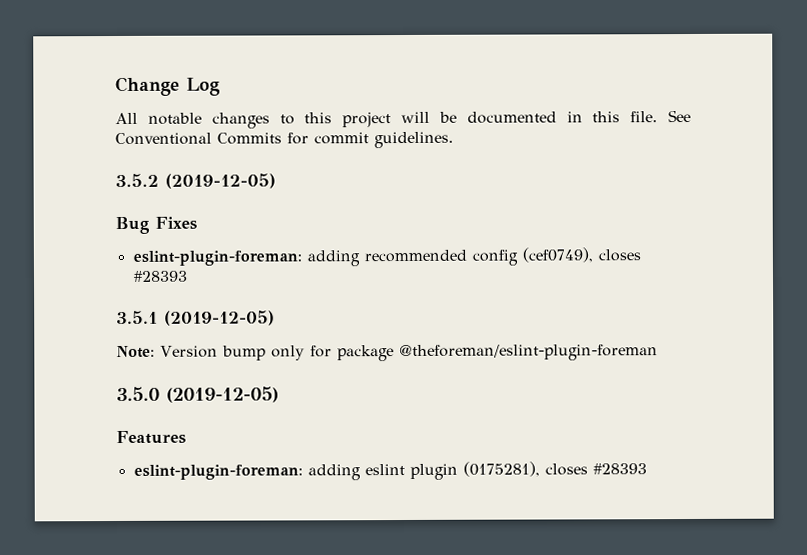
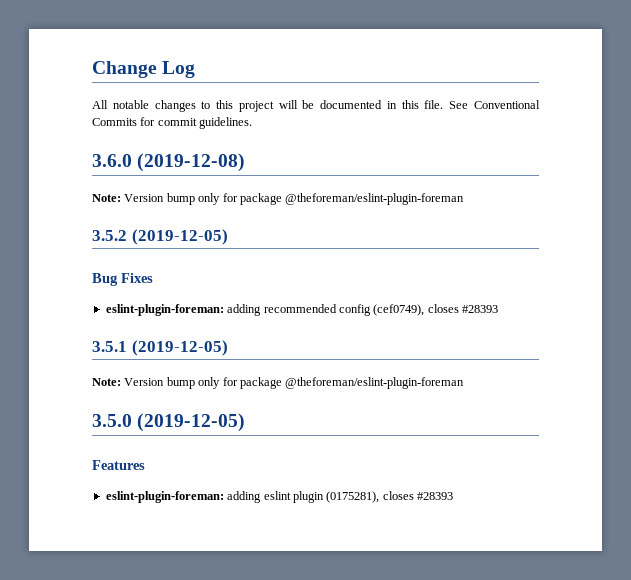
(454, 140) none -> [92,153,246,172] [92,193,465,205] // 3.6.0 (2019-12-08) // Note: Version bump only for package @theforeman/eslint-plugin-foreman

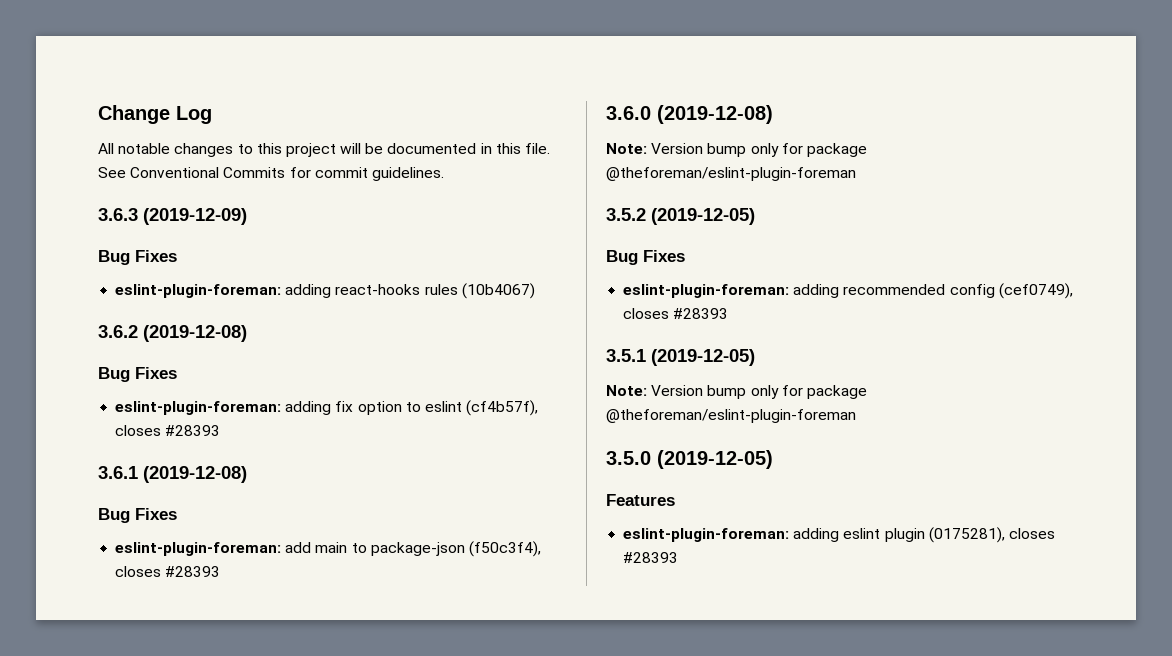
(253, 123) none -> [98,208,247,225] [98,250,177,265] [115,283,535,299] [98,325,247,342] [98,367,177,382] [115,400,539,416] [115,425,221,436] [98,466,247,483] [98,508,177,523] [115,541,541,557] [115,566,221,577] // 3.6.3 (2019-12-09) // Bug Fixes // eslint-plugin-foreman: adding react-hooks rules (10b4067) // 3.6.2 (2019-12-08) // Bug Fixes // eslint-plugin-foreman: adding fix option to eslint (cf4b57f), closes #28393 // 3.6.1 (2019-12-08) // Bug Fixes // eslint-plugin-foreman: add main to package-json (f50c3f4), closes #28393

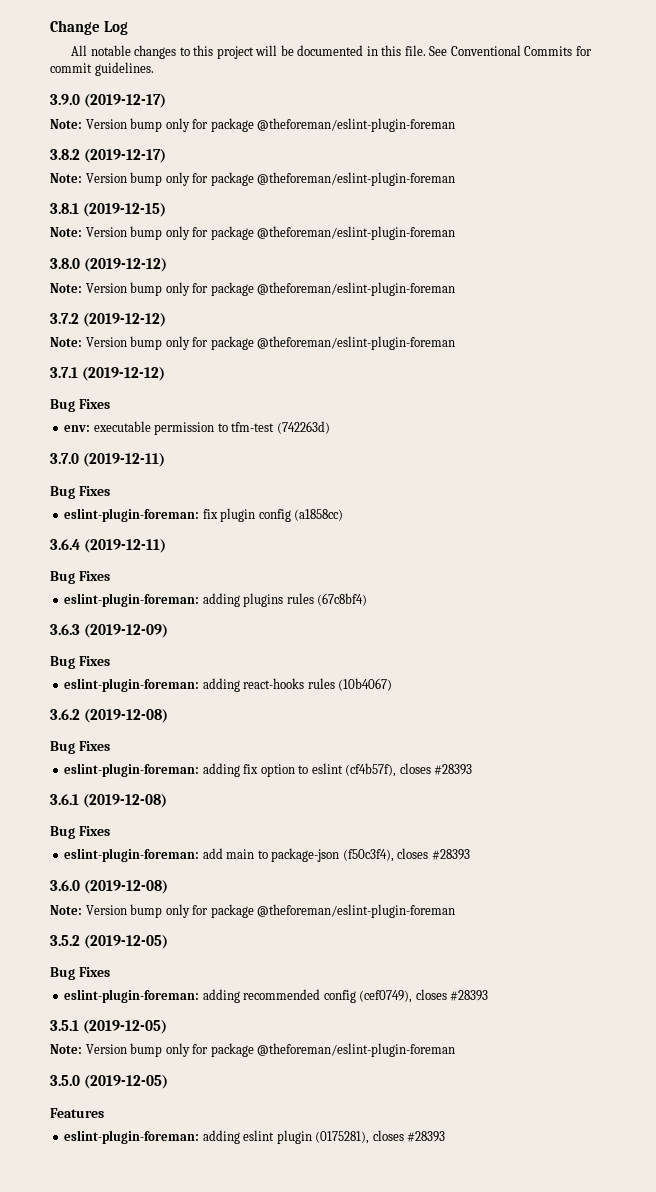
(444, 174) none -> [50,94,167,108] [50,118,456,132] [50,149,166,163] [50,172,456,186] [50,203,166,217] [50,226,456,240] [50,258,168,272] [50,282,456,296] [50,313,166,327] [50,336,456,350] [50,367,165,381] [50,399,110,412] [64,421,330,435] [50,453,166,467] [50,486,110,499] [64,508,344,522] [50,539,166,553] [50,571,110,584] [64,593,368,607] // 3.9.0 (2019-12-17) // Note: Version bump only for package @theforeman/eslint-plugin-foreman // 3.8.2 (2019-12-17) // Note: Version bump only for package @theforeman/eslint-plugin-foreman // 3.8.1 (2019-12-15) // Note: Version bump only for package @theforeman/eslint-plugin-foreman // 3.8.0 (2019-12-12) // Note: Version bump only for package @theforeman/eslint-plugin-foreman // 3.7.2 (2019-12-12) // Note: Version bump only for package @theforeman/eslint-plugin-foreman // 3.7.1 (2019-12-12) // Bug Fixes // env: executable permission to tfm-test (742263d) // 3.7.0 (2019-12-11) // Bug Fixes // eslint-plugin-foreman: fix plugin config (a1858cc) // 3.6.4 (2019-12-11) // Bug Fixes // eslint-plugin-foreman: adding plugins rules (67c8bf4)

